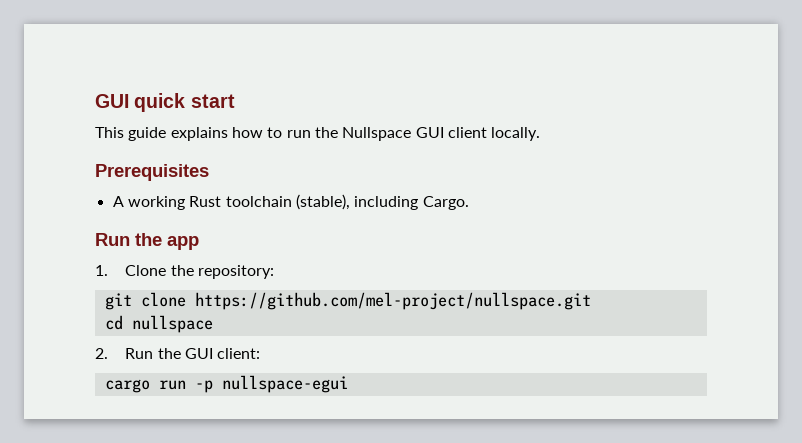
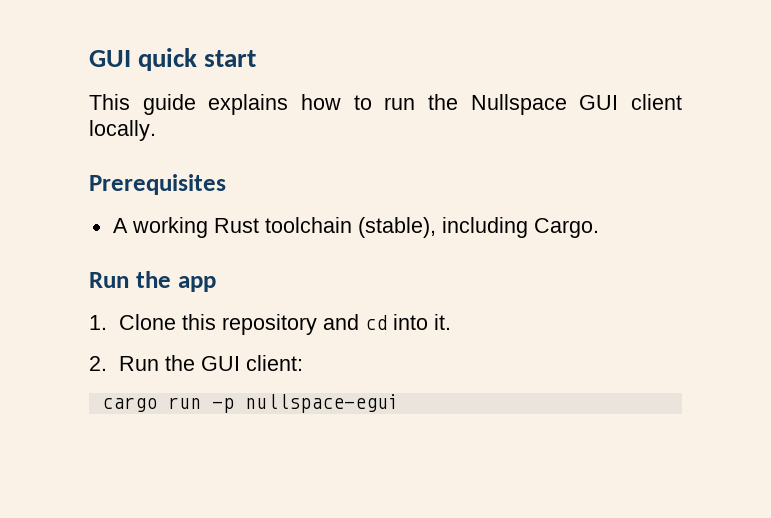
[170,265,274,279] [104,292,591,310] [104,315,213,333] the repository: // git clone https://github.com/mel-project/nullspace.git // cd nullspace -> [181,314,451,335] this repository and cd into it.

